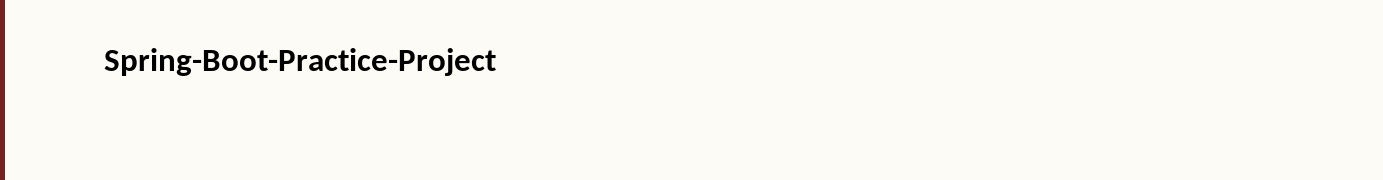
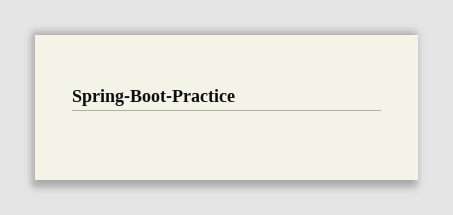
[104,48,496,76] Spring-Boot-Practice-Project -> [72,89,235,106] Spring-Boot-Practice

